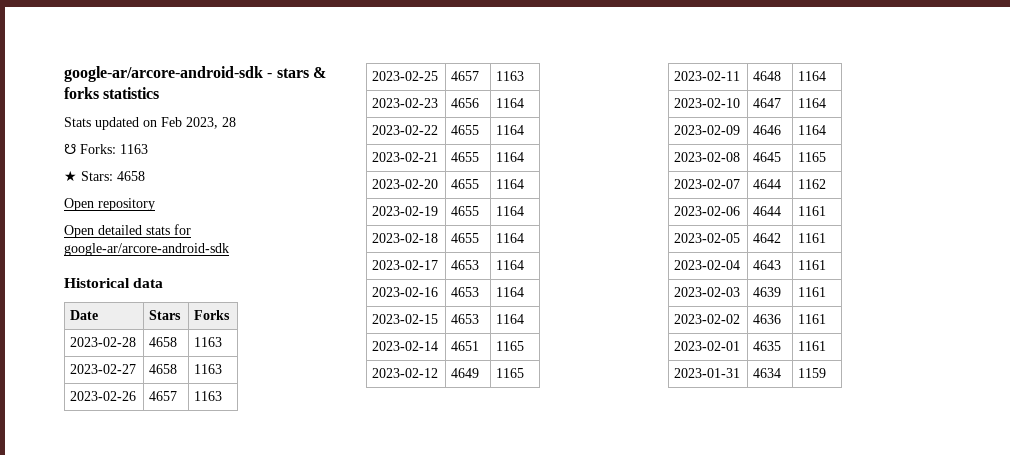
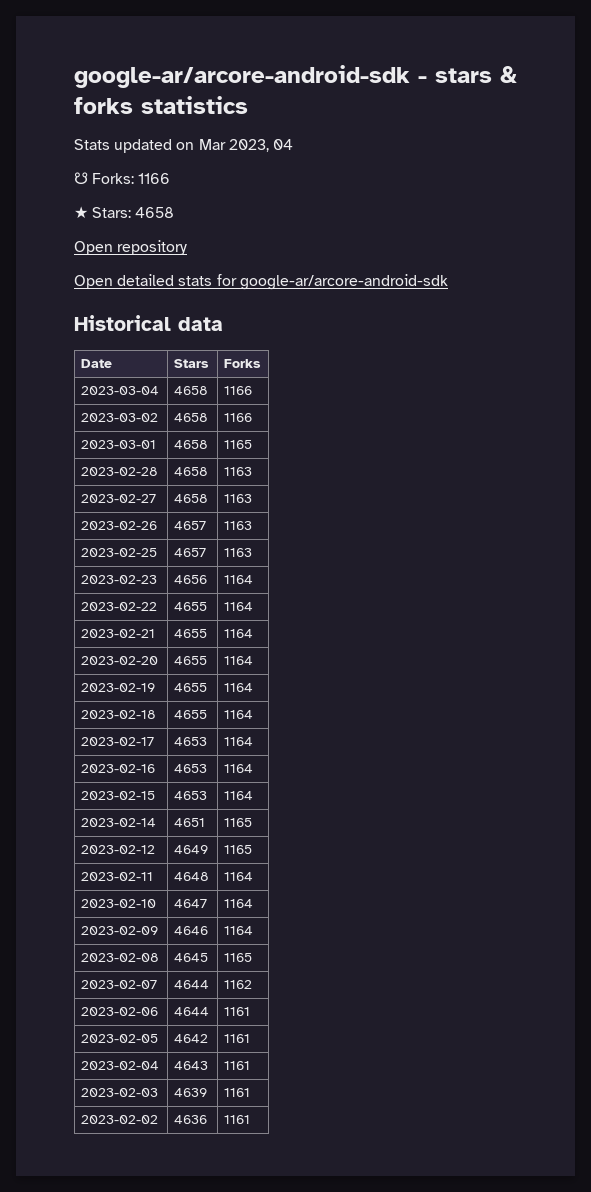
[161,117,236,129] Feb 2023, 28 -> [198,139,293,152] Mar 2023, 04
[120,144,148,154] 1163 -> [138,173,171,184] 1166
(231, 315) none -> [81,386,160,395] [174,386,209,395] [224,386,253,395] [81,413,159,422] [174,413,209,422] [224,413,253,422] [81,440,157,449] [174,440,209,449] [224,440,253,449] // 2023-03-04 | 4658 | 1166 // 2023-03-02 | 4658 | 1166 // 2023-03-01 | 4658 | 1165
[674,341,741,351] [753,341,782,351] [798,341,827,351] [674,368,741,378] [753,368,782,378] [798,368,827,378] // 2023-02-01 | 4635 | 1161 // 2023-01-31 | 4634 | 1159 -> (251, 1119) none

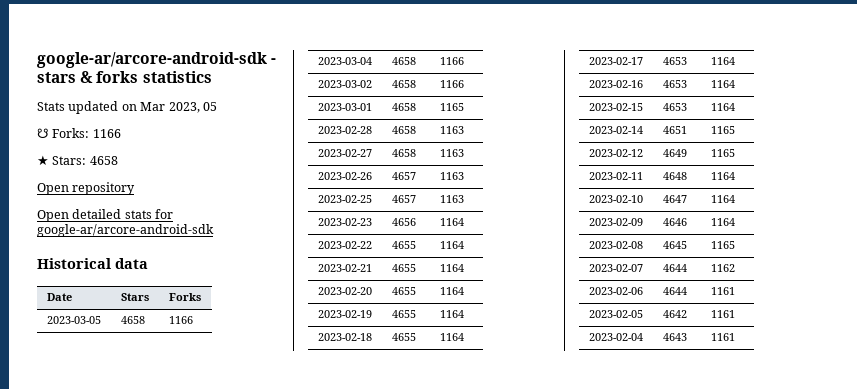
[272,139,293,150] 04 -> [202,102,217,111] 05
(262, 363) none -> [46,316,101,324] [120,316,145,324] [168,316,193,324] // 2023-03-05 | 4658 | 1166
[81,1088,159,1097] [174,1088,208,1097] [224,1088,251,1097] [81,1115,159,1124] [174,1115,208,1124] [224,1115,251,1124] // 2023-02-03 | 4639 | 1161 // 2023-02-02 | 4636 | 1161 -> (735, 337) none

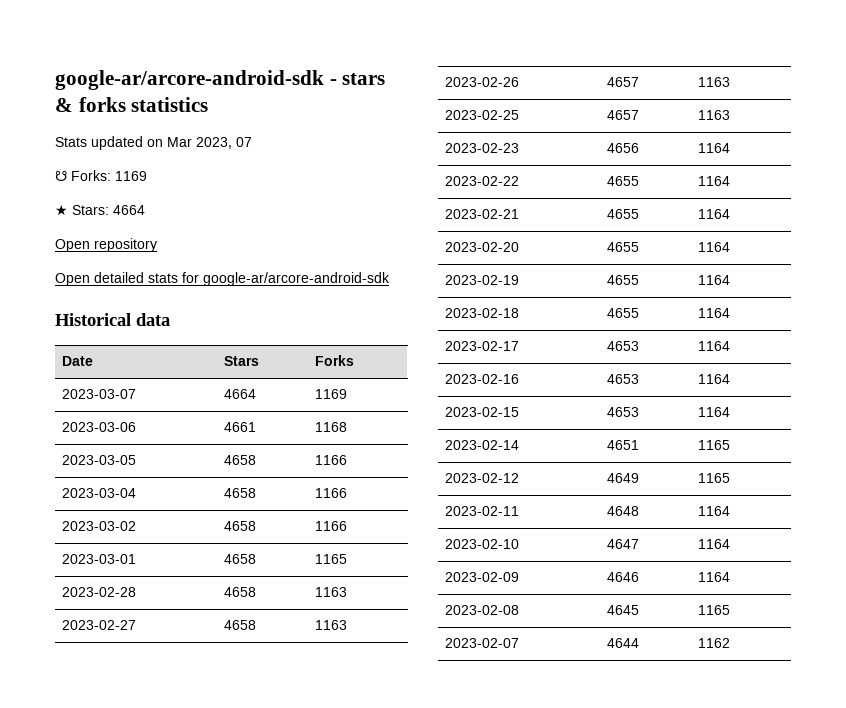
[202,102,217,111] 05 -> [236,137,252,147] 07
[92,129,121,138] 1166 -> [115,171,147,181] 1169
[89,156,118,165] 4658 -> [113,205,145,215] 4664
(201, 297) none -> [61,389,136,399] [223,389,256,399] [314,389,347,399] [61,422,136,432] [223,422,256,432] [314,422,347,432] // 2023-03-07 | 4664 | 1169 // 2023-03-06 | 4661 | 1168
[588,287,643,295] [662,287,687,295] [710,287,735,295] [588,310,643,318] [662,310,687,318] [710,310,735,318] [588,333,643,341] [662,333,687,341] [710,333,735,341] // 2023-02-06 | 4644 | 1161 // 2023-02-05 | 4642 | 1161 // 2023-02-04 | 4643 | 1161 -> (730, 643) none

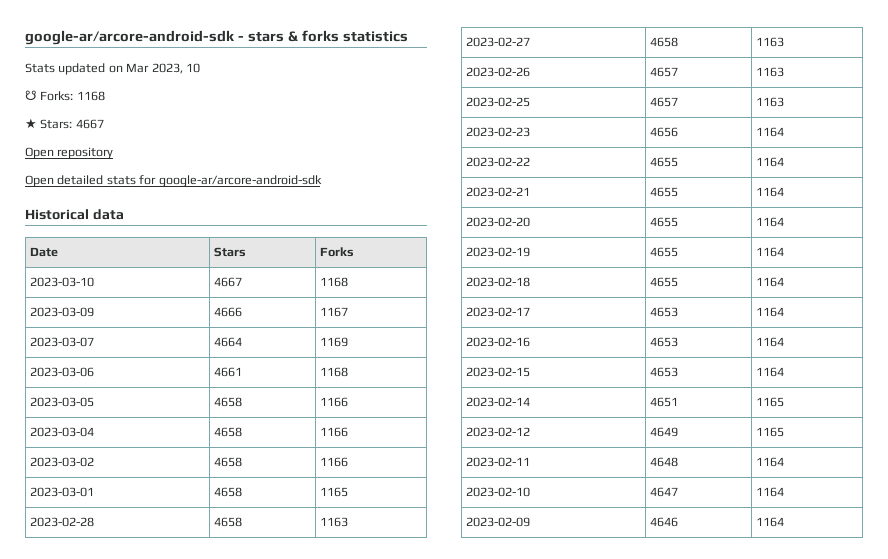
[236,137,252,147] 07 -> [185,63,200,73] 10
[115,171,147,181] 1169 -> [76,91,105,101] 1168
[113,205,145,215] 4664 -> [75,119,104,129] 4667
(354, 360) none -> [30,277,95,287] [214,277,243,287] [320,277,349,287] [30,307,95,317] [214,307,243,317] [320,307,349,317] // 2023-03-10 | 4667 | 1168 // 2023-03-09 | 4666 | 1167
[444,605,519,615] [606,605,639,615] [697,605,730,615] [444,638,519,648] [606,638,639,648] [697,638,730,648] // 2023-02-08 | 4645 | 1165 // 2023-02-07 | 4644 | 1162 -> (785, 522) none

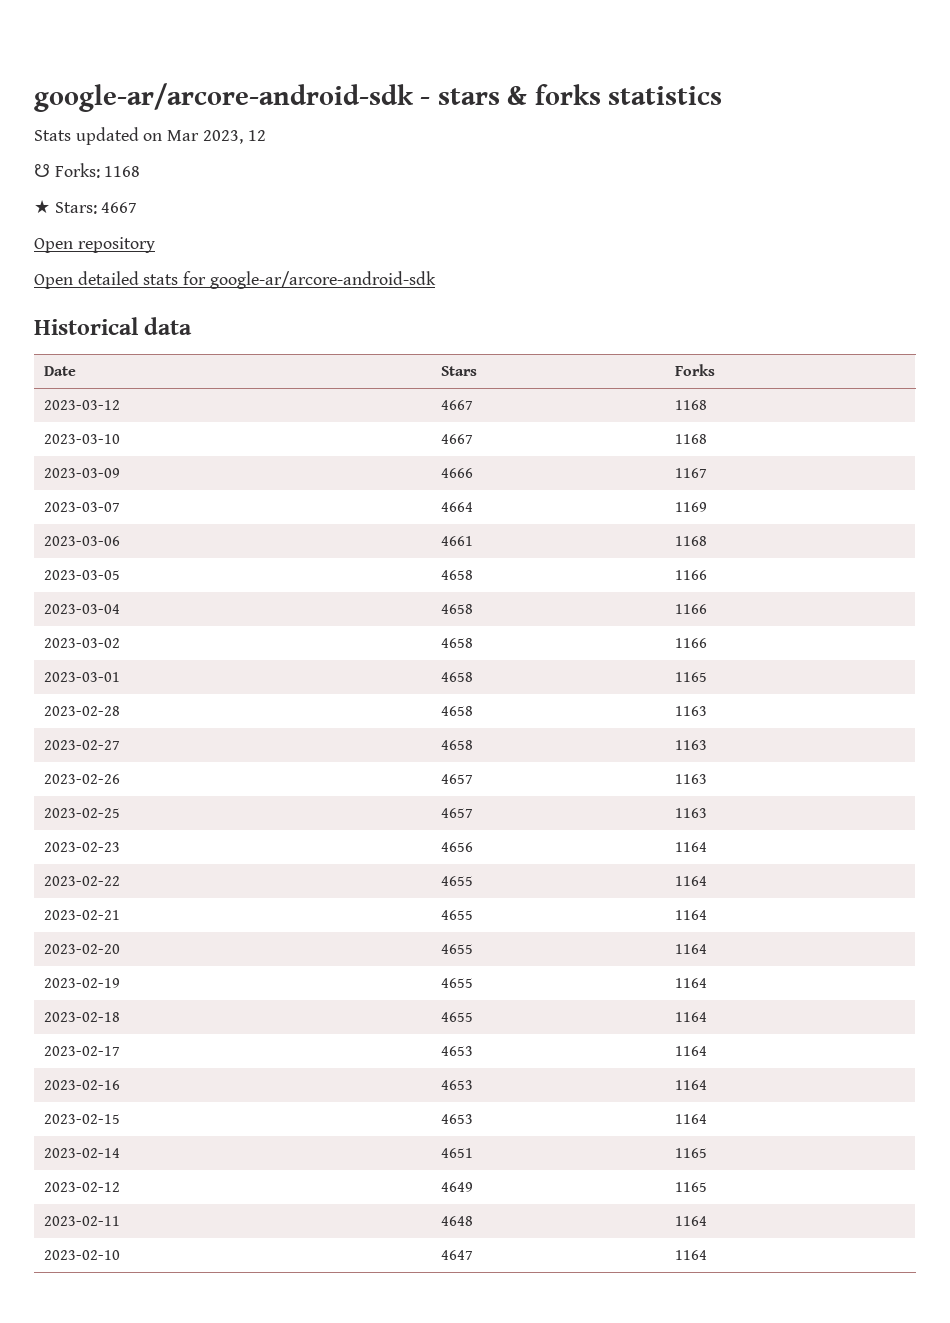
[185,63,200,73] 10 -> [247,130,266,141] 12
(355, 252) none -> [43,400,120,410] [440,400,473,410] [674,400,707,410] // 2023-03-12 | 4667 | 1168
[466,517,531,527] [650,517,679,527] [756,517,785,527] // 2023-02-09 | 4646 | 1164 -> (707, 1255) none

